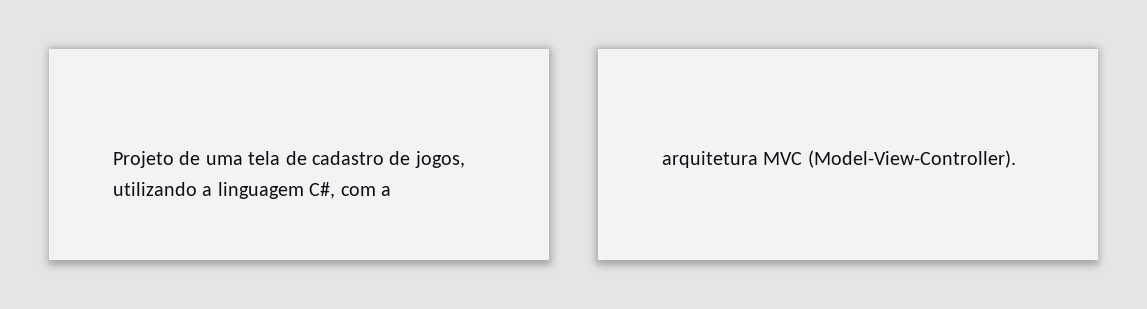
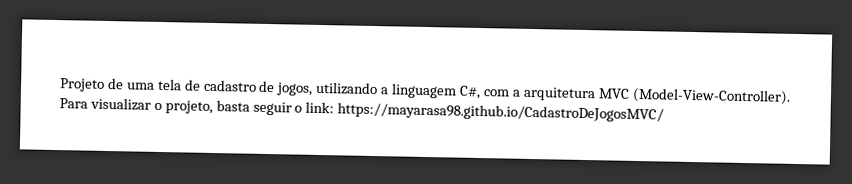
(1016, 159) none -> [59,97,665,123] Para visualizar o projeto, basta seguir o link: https://mayarasa98.github.io/CadastroDeJogosMVC/

